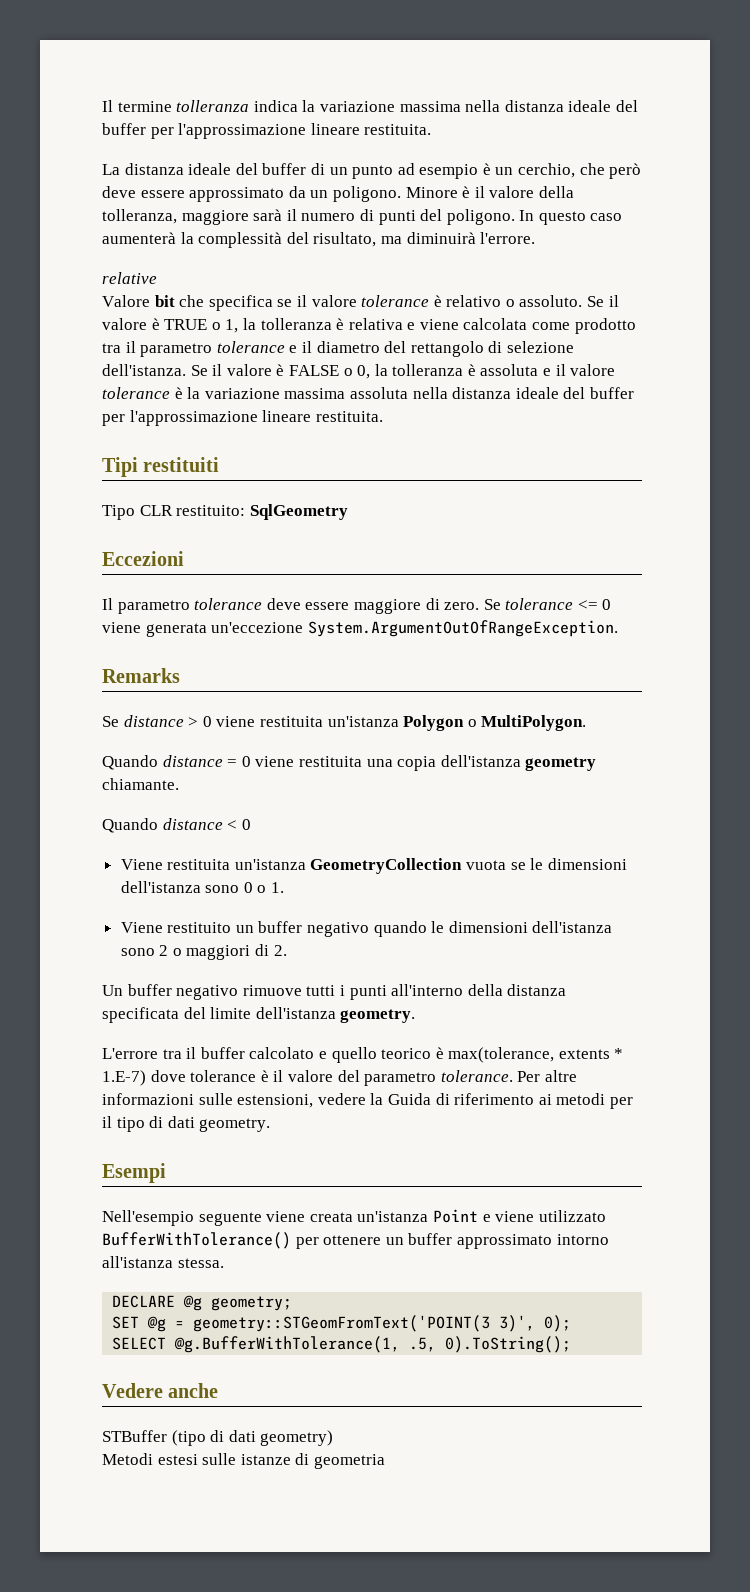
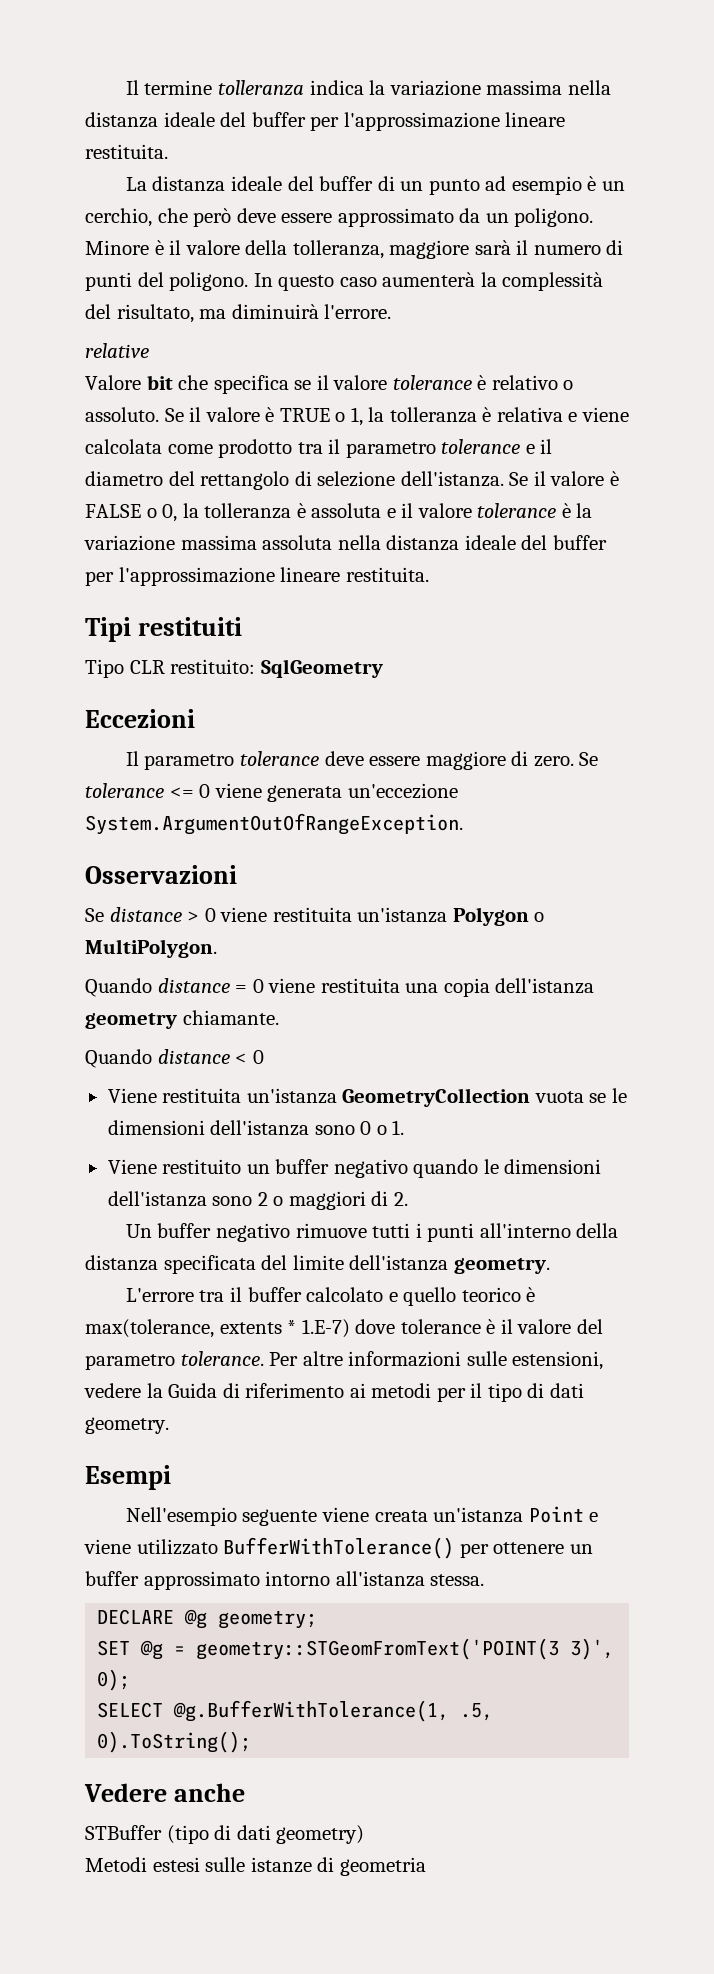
[102,668,180,683] Remarks -> [85,865,237,884] Osservazioni

